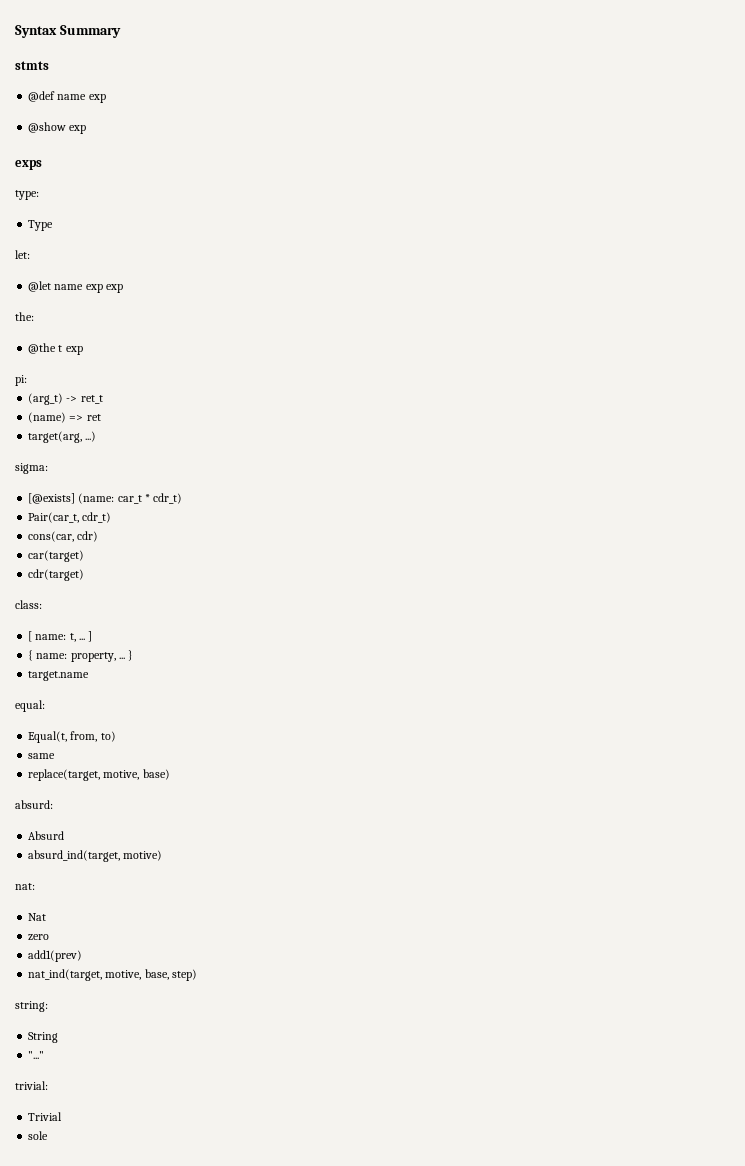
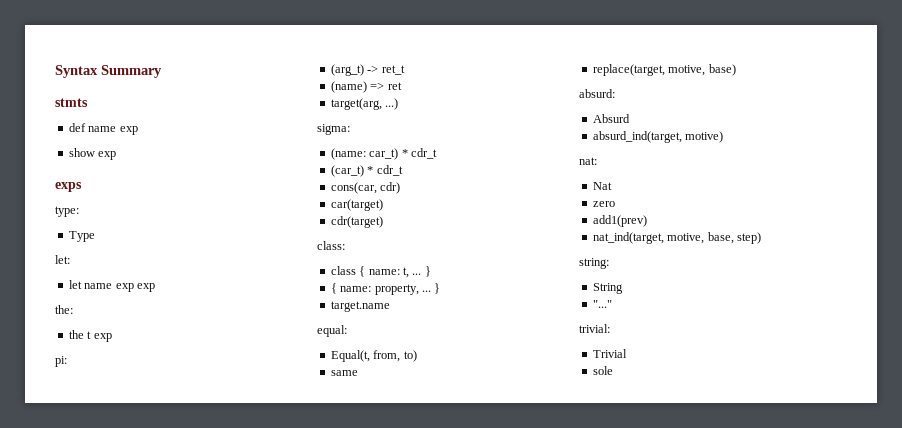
[28,91,56,102] @def -> [68,123,86,132] def
[28,122,67,133] @show -> [68,148,95,157] show
[28,281,52,292] @let -> [68,280,82,289] let
[28,343,57,354] @the -> [68,330,84,339] the
[28,493,183,504] [28,512,112,523] [@exists] (name: car_t * cdr_t) // Pair(car_t, cdr_t) -> [330,148,437,160] [330,165,403,177] (name: car_t) * cdr_t // (car_t) * cdr_t
[28,631,33,642] [ -> [330,266,366,277] class {
[88,631,93,642] ] -> [424,266,431,277] }

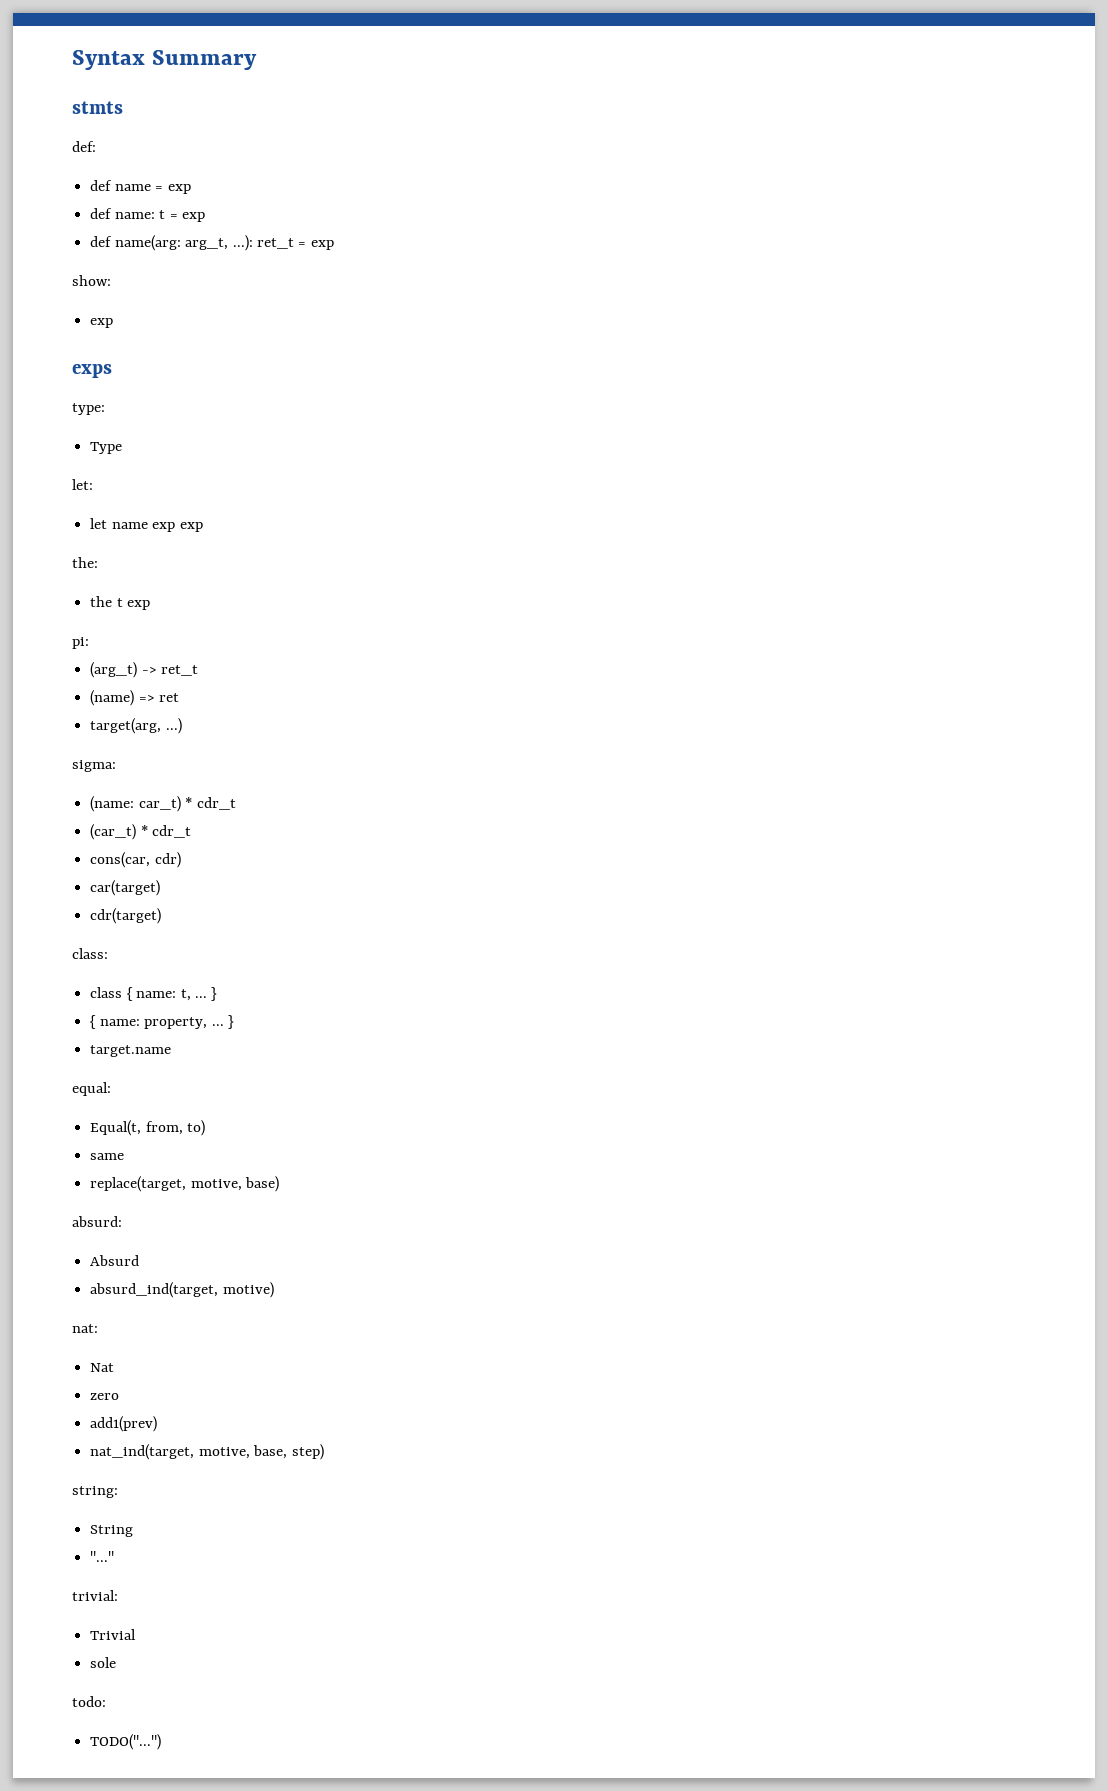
(88, 102) none -> [72,141,96,152] // def:
[119,126,138,135] [68,148,95,157] exp // show -> [155,184,191,194] [90,208,205,222] [90,235,334,251] [72,275,111,286] = exp // def name: t = exp // def name(arg: arg_t, ...): ret_t = exp // show: //
(613, 370) none -> [72,1696,106,1707] [90,1734,162,1750] // todo: // TODO("...")

